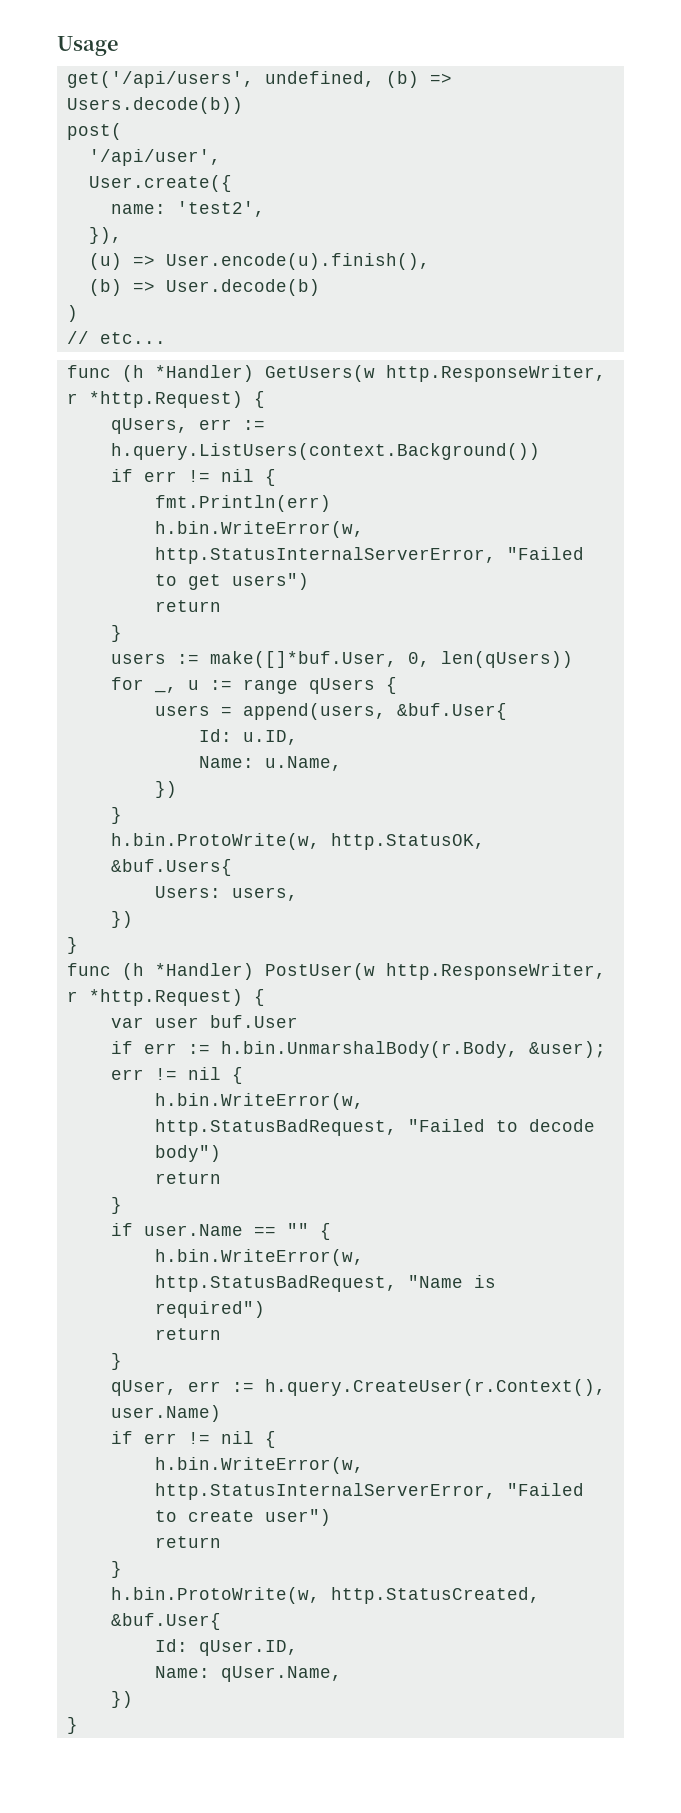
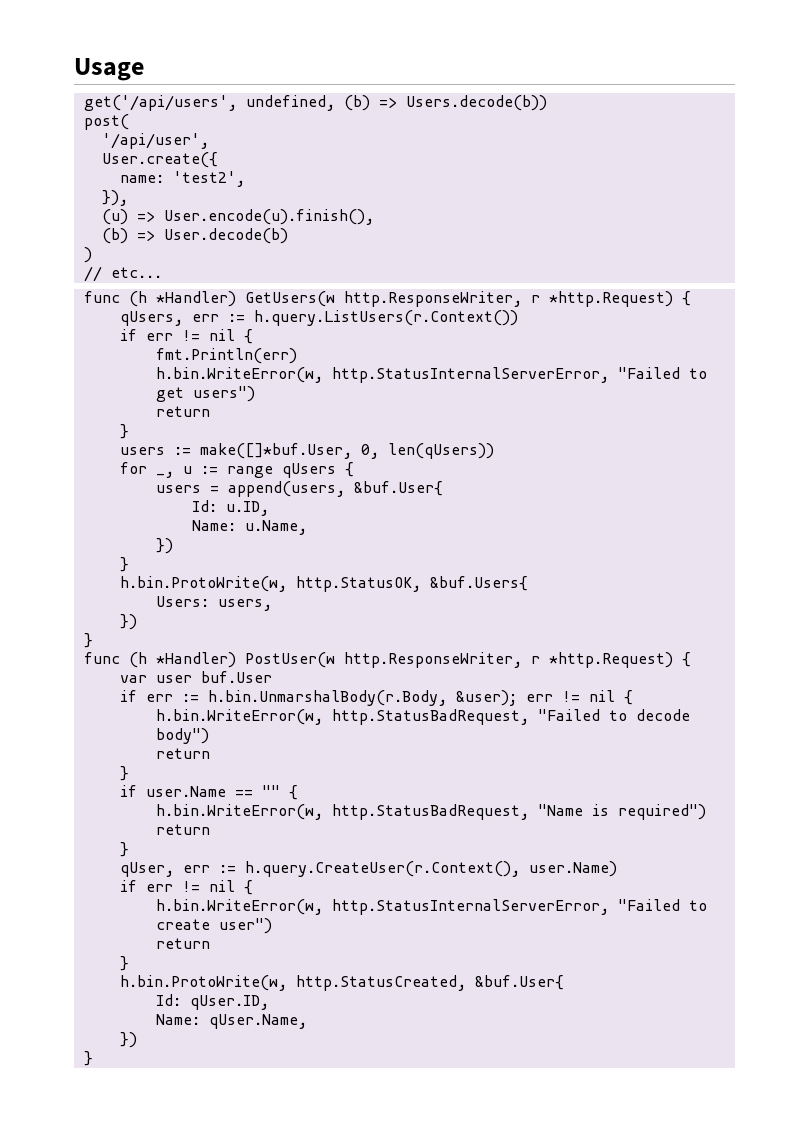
[110,443,540,460] h.query.ListUsers(context.Background()) -> [253,310,518,326] h.query.ListUsers(r.Context())

